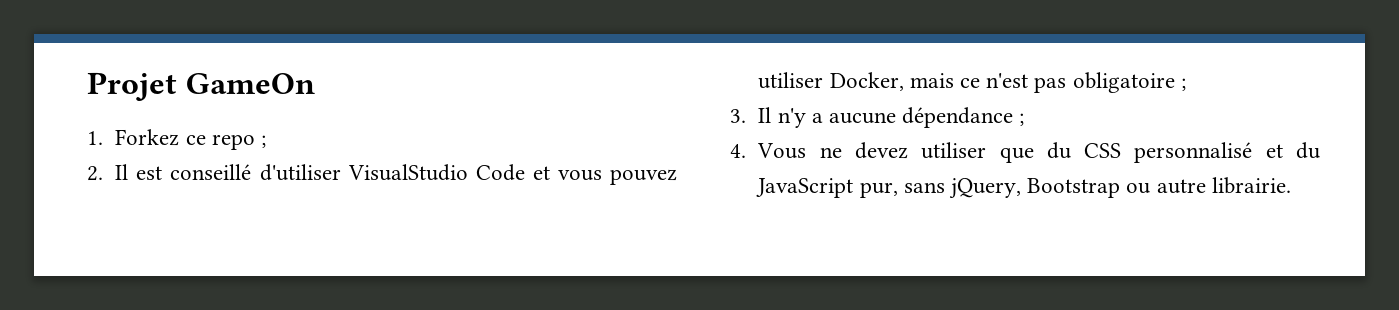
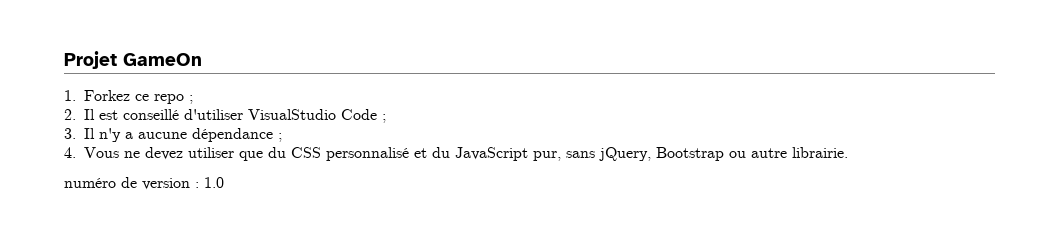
[532,166,677,185] [758,72,1175,93] et vous pouvez utiliser Docker, mais ce n'est pas obligatoire -> (377, 114) none
(1291, 185) none -> [64,177,224,190] // numéro de version : 1.0

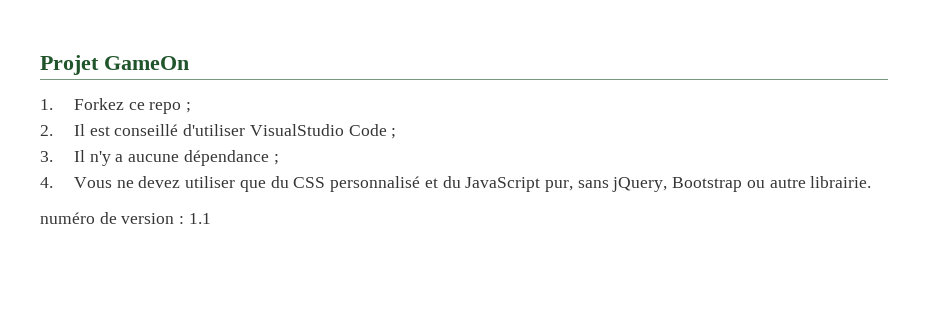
[204,177,224,188] 1.0 -> [188,213,211,224] 1.1

